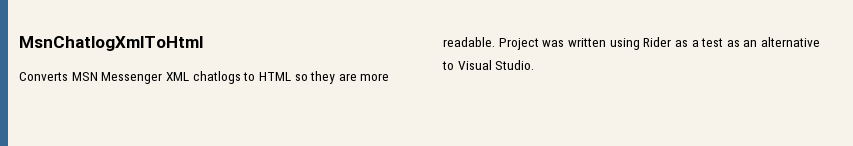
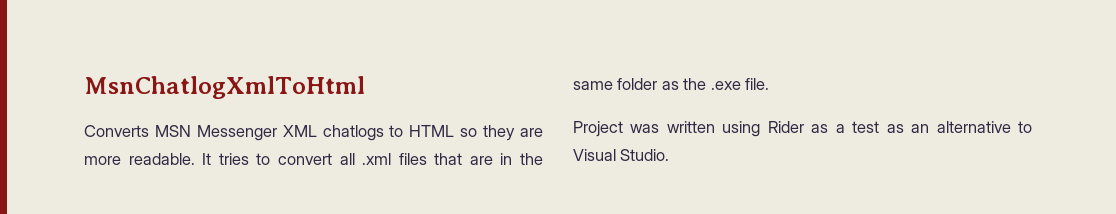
(495, 42) none -> [202,153,543,165] [573,78,770,90] It tries to convert all .xml files that are in the same folder as the .exe file. //

